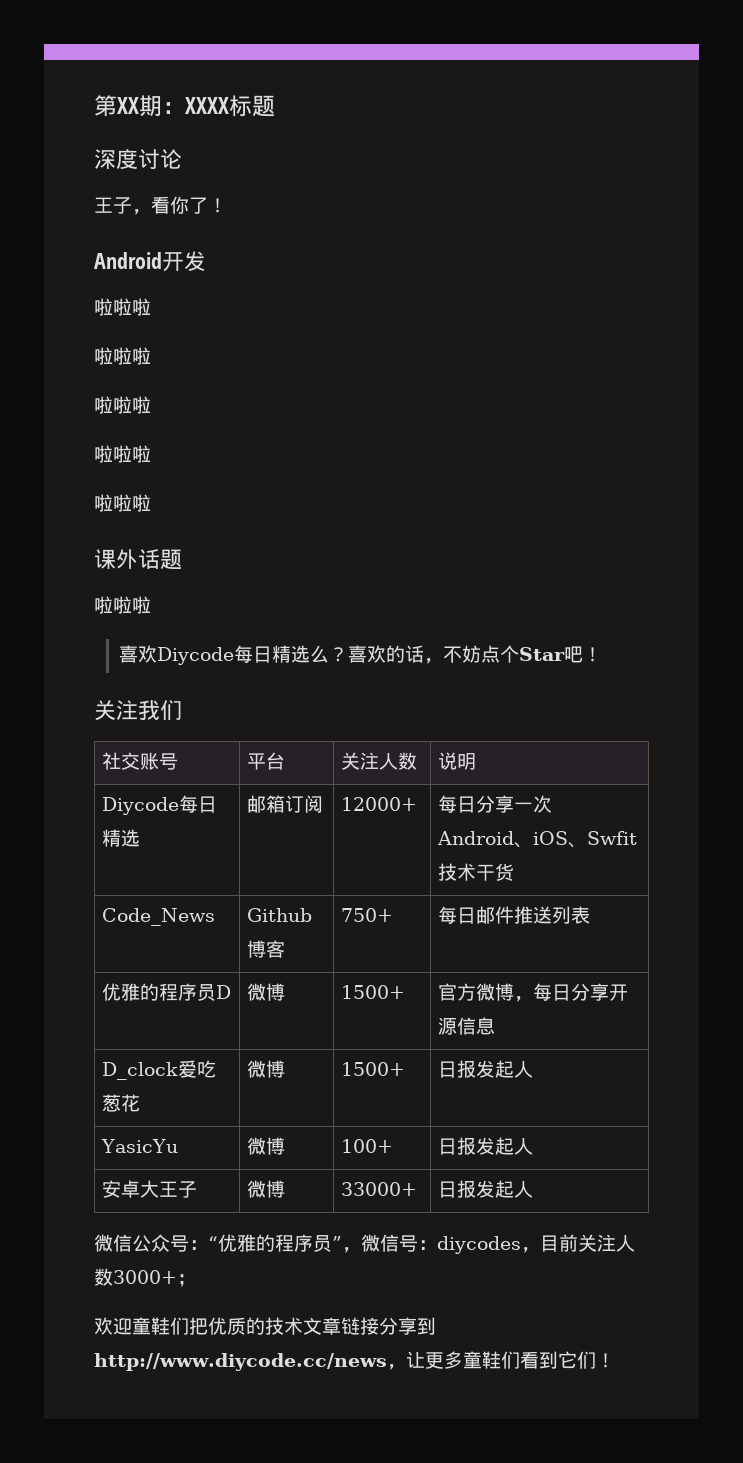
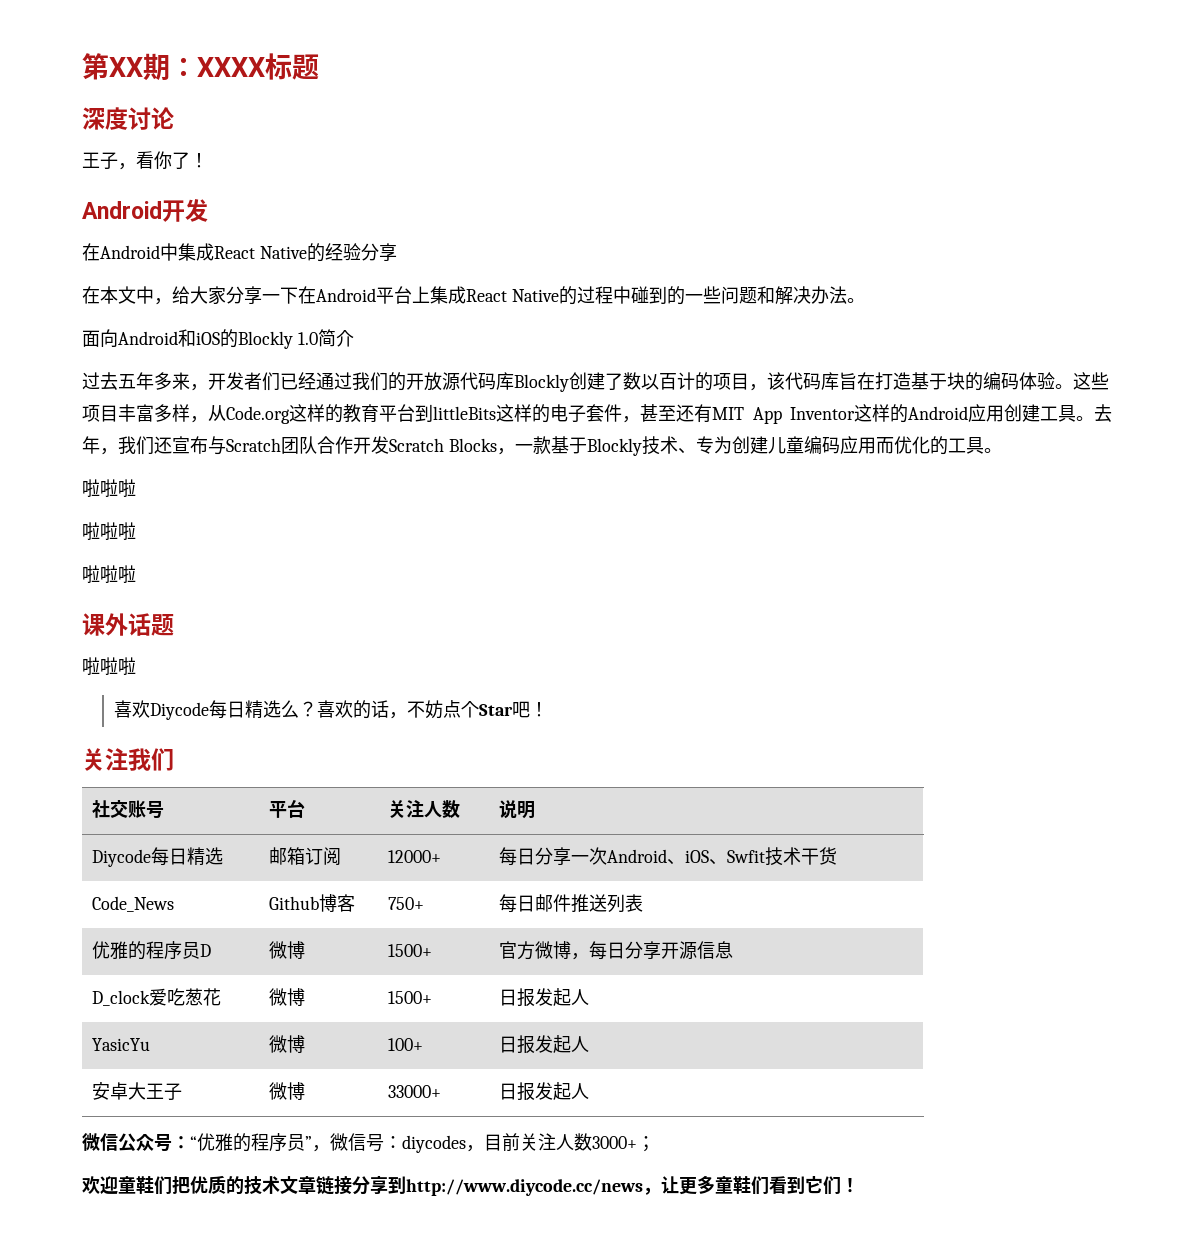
[94,298,151,316] [94,347,151,365] 啦啦啦 // 啦啦啦 -> [82,243,397,262] [82,286,865,305] [82,329,354,349] [82,372,1109,392] [82,404,1112,424] [82,436,1002,456] 在Android中集成React Native的经验分享 // 在本文中，给大家分享一下在Android平台上集成React Native的过程中碰到的一些问题和解决办法。 // 面向Android和iOS的Blockly 1.0简介 // 过去五年多来，开发者们已经通过我们的开放源代码库Blockly创建了数以百计的项目，该代码库旨在打造基于块的编码体验。这些项目丰富多样，从Code.org这样的教育平台到littleBits这样的电子套件，甚至还有MIT App Inventor这样的Android应用创建工具。去年，我们还宣布与Scratch团队合作开发Scratch Blocks，一款基于Blockly技术、专为创建儿童编码应用而优化的工具。

